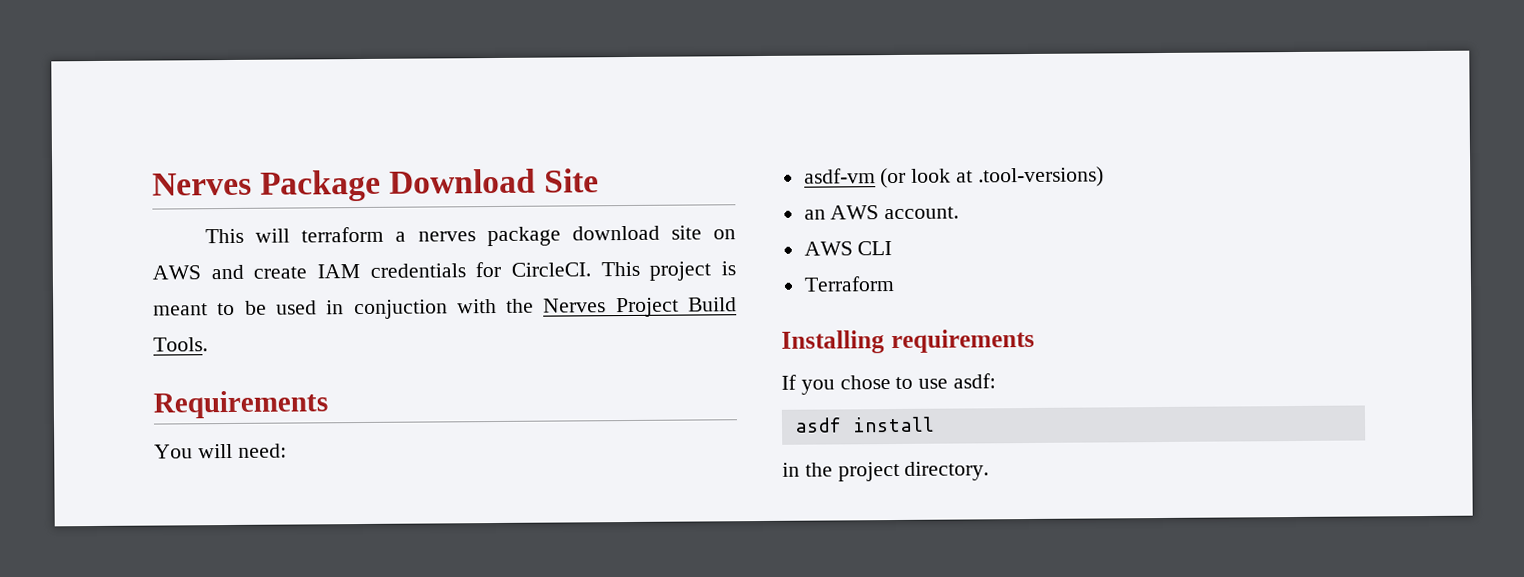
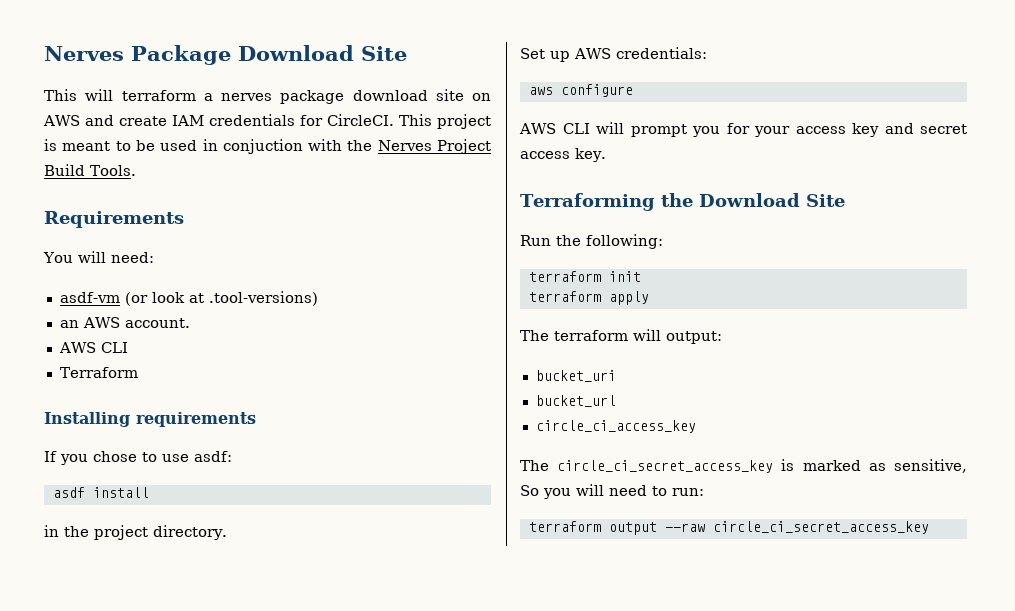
(990, 471) none -> [520,47,707,62] [528,84,633,97] [519,122,967,137] [520,148,606,162] [520,193,845,211] [520,234,663,249] [528,271,641,282] [528,291,649,305] [520,329,722,344] [535,370,616,382] [535,395,616,407] [535,420,696,433] [520,459,967,473] [520,484,704,499] [528,521,929,535] // Set up AWS credentials: // aws configure // AWS CLI will prompt you for your access key and secret access key. // Terraforming the Download Site // Run the following: // terraform init // terraform apply // The terraform will output: // bucket_uri // bucket_url // circle_ci_access_key // The circle_ci_secret_access_key is marked as sensitive, So you will need to run: // terraform output --raw circle_ci_secret_access_key

